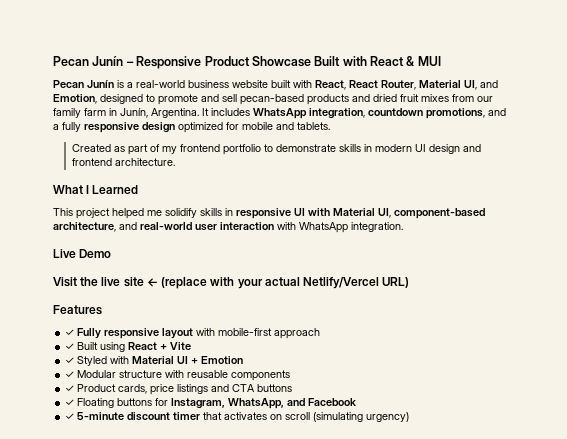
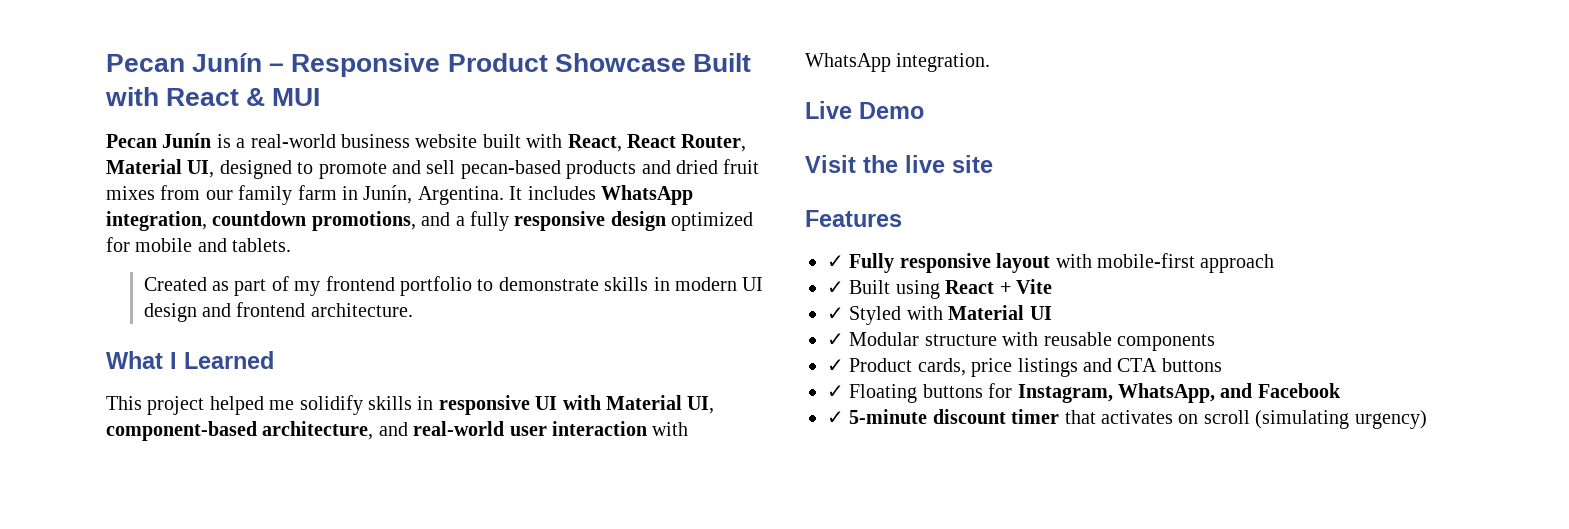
[480,80,498,88] [53,94,97,104] and Emotion, -> (215, 169) none
[146,277,410,289] ← (replace with your actual Netlify/Vercel URL) -> (993, 164) none
[191,356,244,364] + Emotion -> (1052, 313) none

